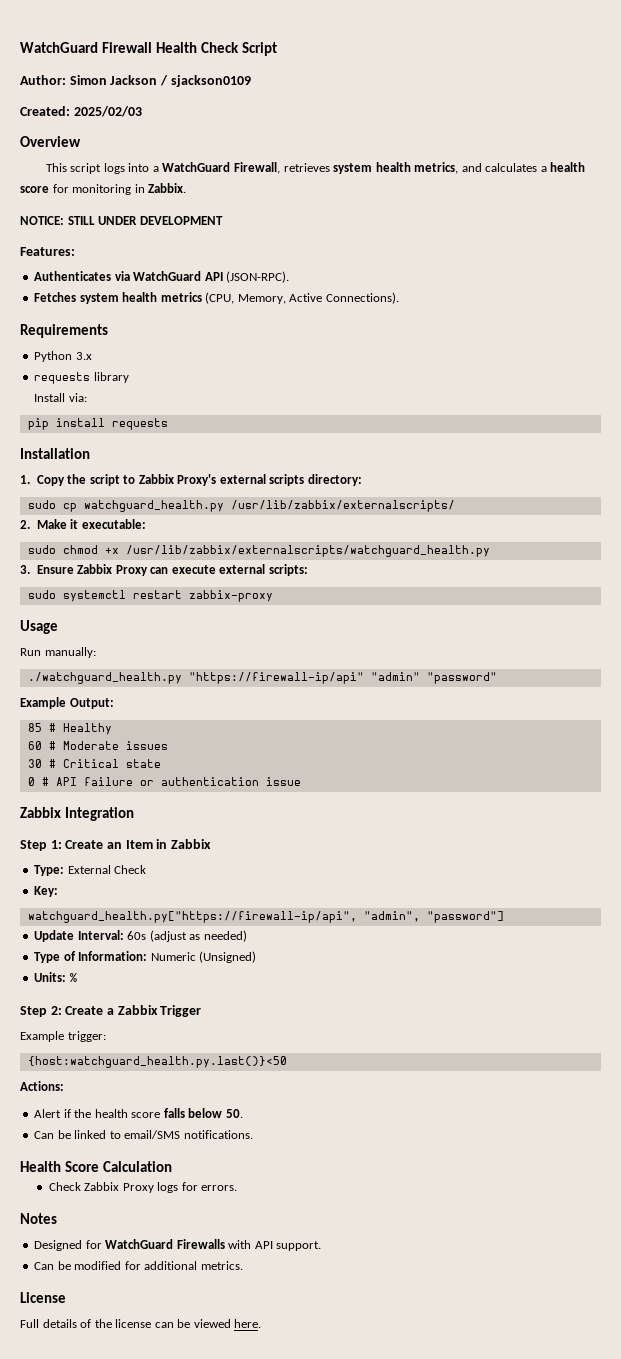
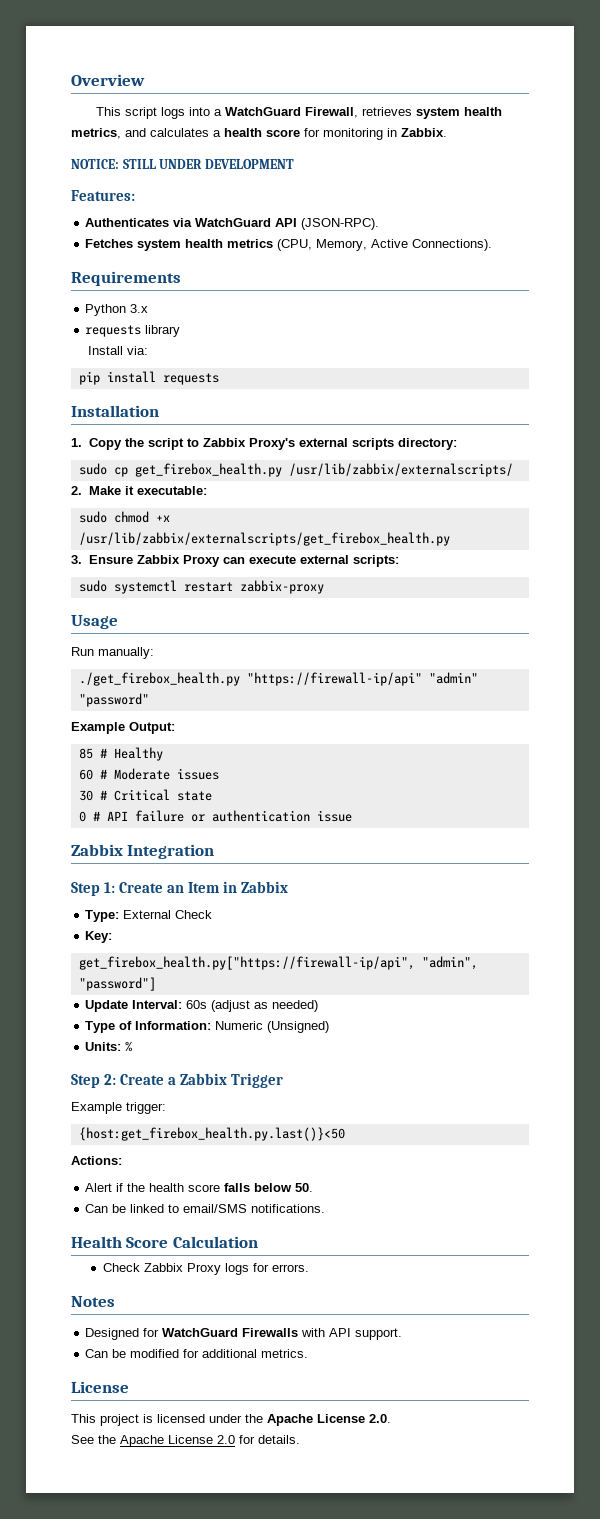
[20,42,278,56] [20,75,251,87] [20,106,142,117] WatchGuard Firewall Health Check Script // Author: Simon Jackson / sjackson0109 // Created: 2025/02/03 // -> (71, 80) none
[83,500,224,512] watchguard_health.py -> [134,463,282,477] get_firebox_health.py
[125,545,490,557] /usr/lib/zabbix/externalscripts/watchguard_health.py -> [78,532,450,546] /usr/lib/zabbix/externalscripts/get_firebox_health.py
[27,672,182,684] ./watchguard_health.py -> [78,672,240,686] ./get_firebox_health.py
[27,911,357,923] watchguard_health.py["https://firewall-ip/api", -> [78,956,415,970] get_firebox_health.py["https://firewall-ip/api",
[27,1056,287,1068] {host:watchguard_health.py.last()}<50 -> [78,1127,345,1141] {host:get_firebox_health.py.last()}<50
[20,1319,262,1328] Full details of the license can be viewed here. -> [71,1414,391,1426] [71,1435,300,1447] This project is licensed under the Apache License 2.0. // See the Apache License 2.0 for details.

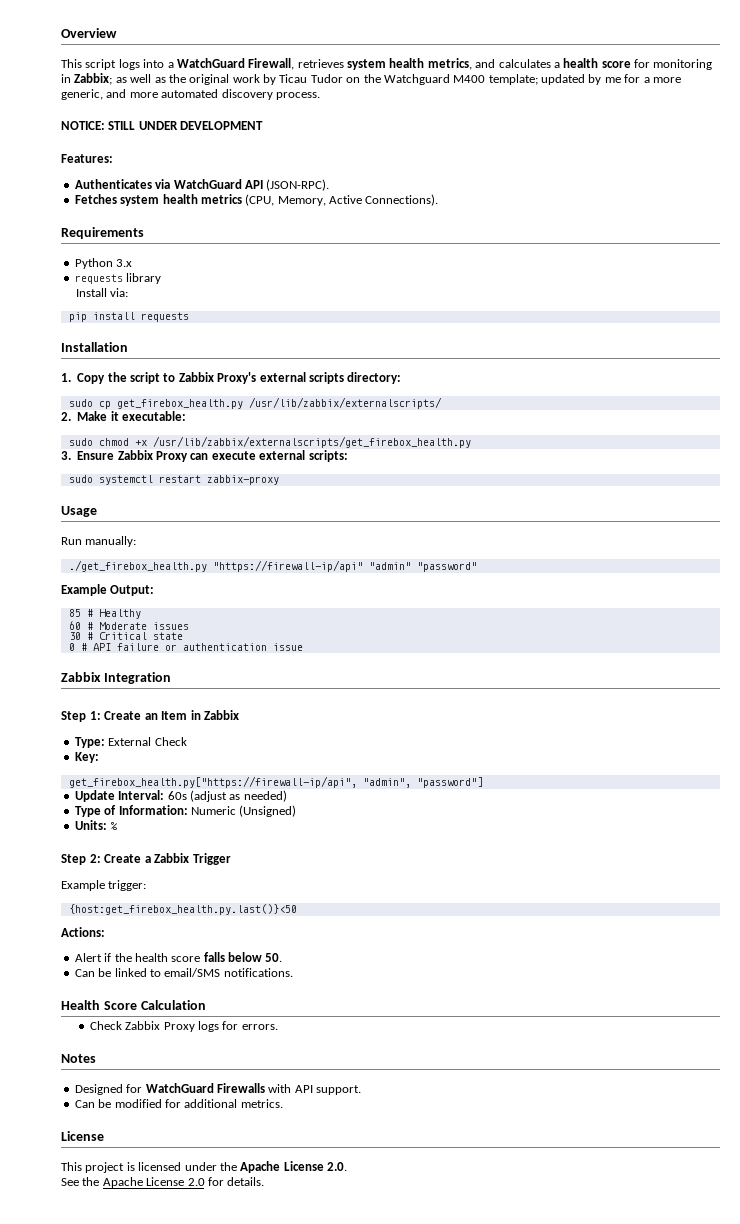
[401,128,447,137] Zabbix. -> [74,73,681,85] [61,89,320,100] Zabbix; as well as the original work by Ticau Tudor on the Watchguard M400 template; updated by me for a more generic, and more automated discovery process.

